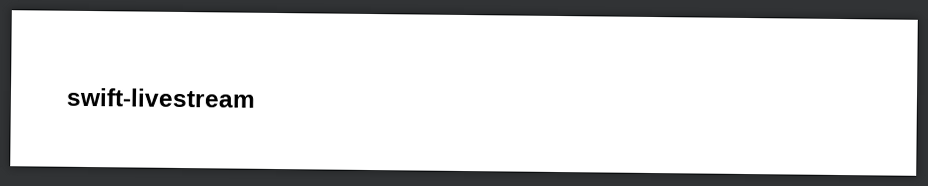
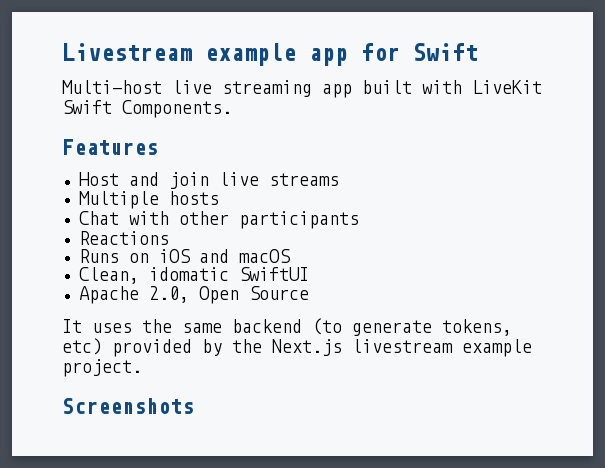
[66,87,256,108] swift-livestream -> [62,43,478,66] [62,80,542,98] [62,100,232,118] [62,139,158,155] [78,172,339,189] [78,191,219,209] [78,211,359,229] [78,231,169,245] [78,249,291,263] [78,267,309,284] [78,286,309,304] [62,318,512,336] [62,338,532,357] [62,359,142,377] [62,398,194,414] Livestream example app for Swift // Multi-host live streaming app built with LiveKit Swift Components. // Features // Host and join live streams // Multiple hosts // Chat with other participants // Reactions // Runs on iOS and macOS // Clean, idomatic SwiftUI // Apache 2.0, Open Source // It uses the same backend (to generate tokens, etc) provided by the Next.js livestream example project. // Screenshots

